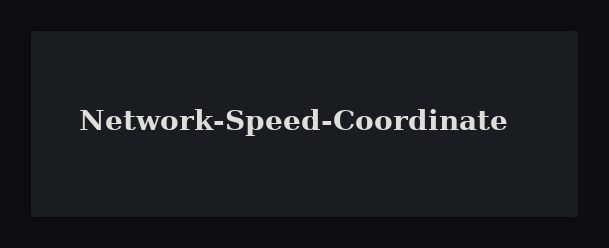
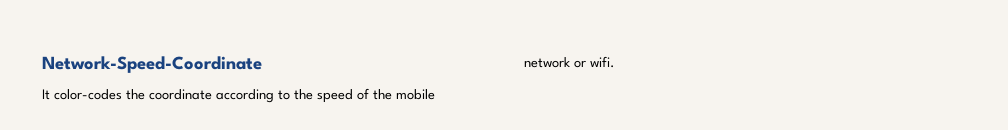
(508, 122) none -> [42,88,435,103] [524,56,615,68] // It color-codes the coordinate according to the speed of the mobile network or wifi.

